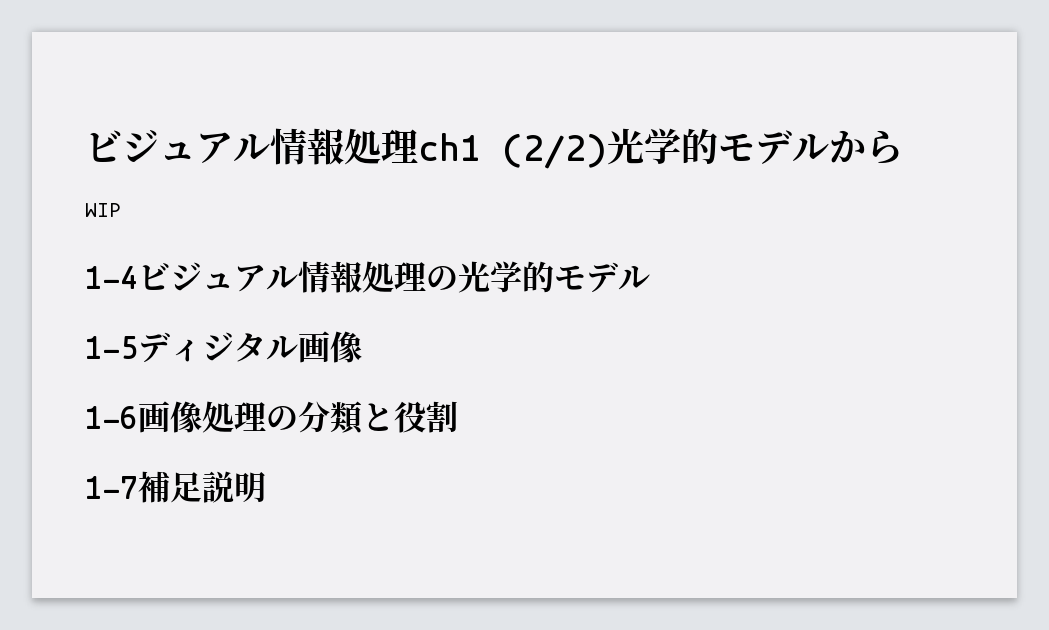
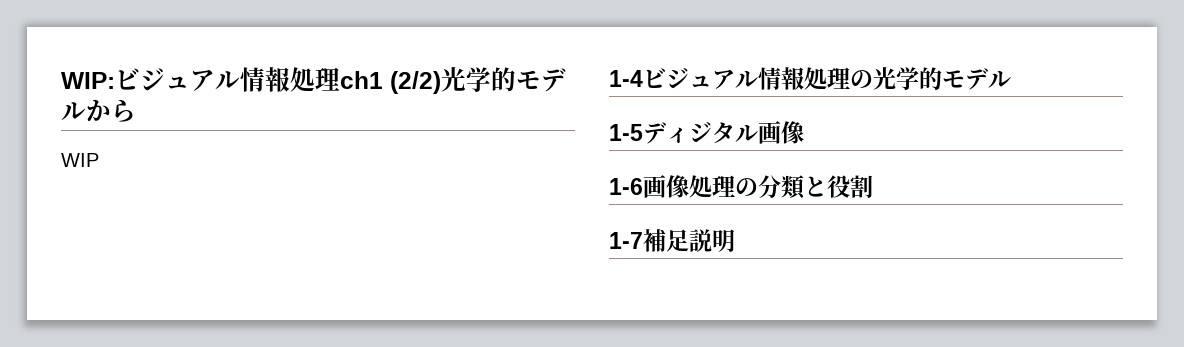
(85, 146) none -> [61,72,115,89] WIP:

